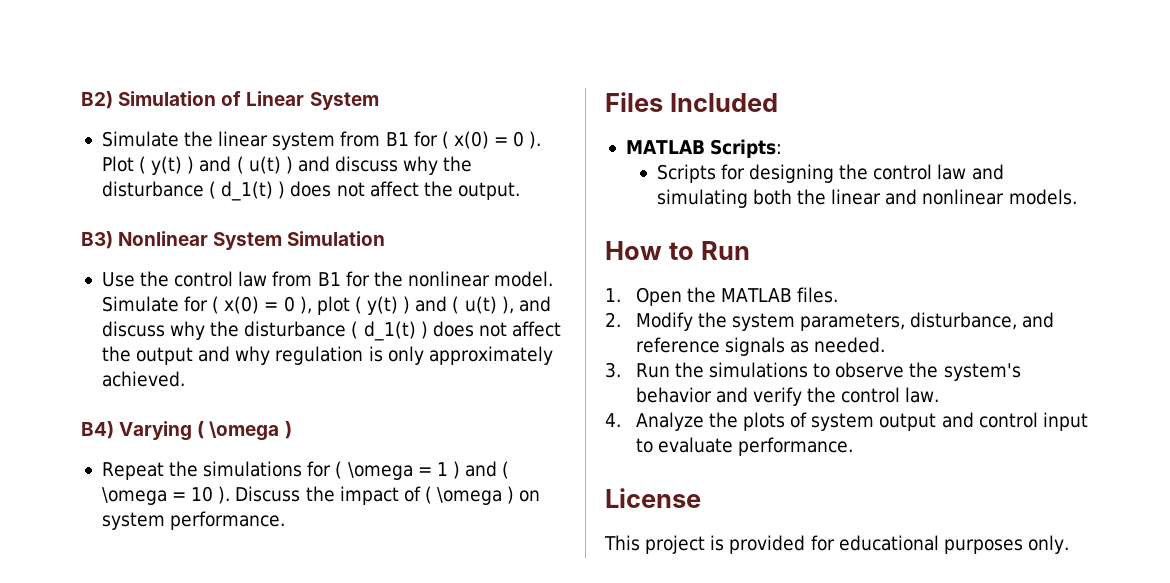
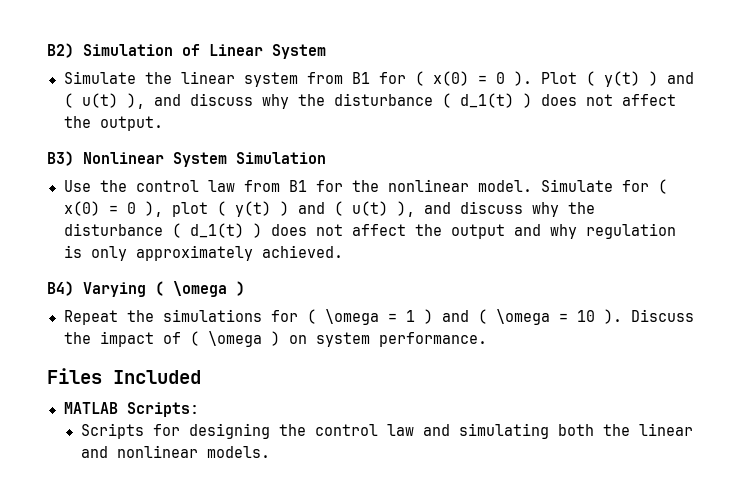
[285,156,293,174] ) -> [126,93,145,109] ),
[605,241,750,260] [605,287,839,306] [605,312,1055,331] [635,337,886,356] [605,362,1021,381] [635,387,940,406] [605,412,1088,431] [635,437,854,456] [605,488,701,508] [604,535,1069,554] // How to Run // 1. Open the MATLAB files. // 2. Modify the system parameters, disturbance, and reference signals as needed. // 3. Run the simulations to observe the system's behavior and verify the control law. // 4. Analyze the plots of system output and control input to evaluate performance. // License // This project is provided for educational purposes only. -> (270, 452) none

